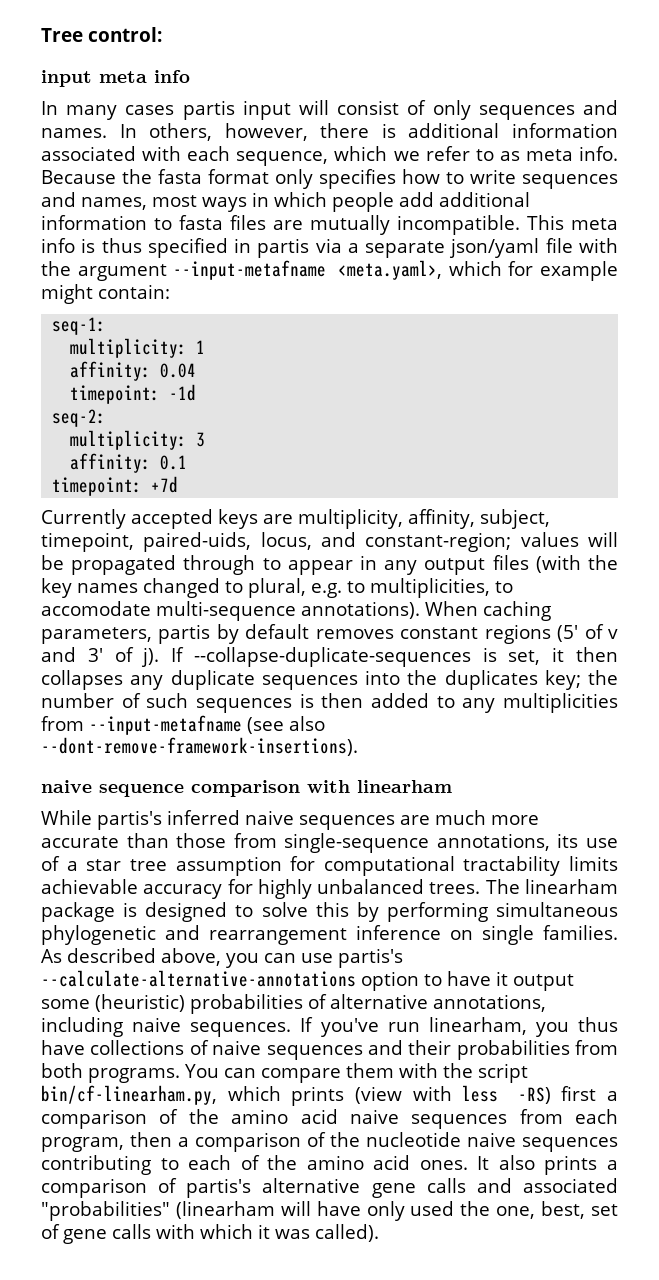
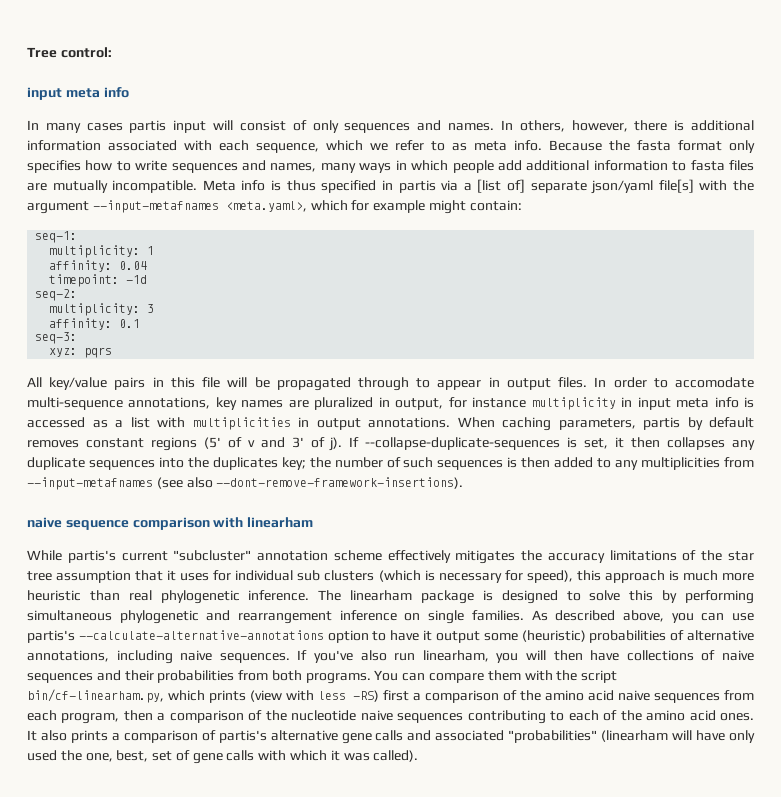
[152,195,197,207] most -> [320,163,356,173] many
[527,215,618,230] This meta -> [202,180,236,191] Meta
(359, 248) none -> [477,179,525,193] [list of]
[545,238,573,253] file -> [658,179,694,193] file[s]
[173,260,327,280] --input-metafname -> [92,200,219,213] --input-metafnames
[52,476,179,496] [41,509,550,529] [41,532,579,552] timepoint: +7d // Currently accepted keys are multiplicity, affinity, subject, timepoint, paired-uids, locus, and constant-region; values -> [35,332,78,344] [49,347,113,358] [27,377,221,390] seq-3: // xyz: pqrs // All key/value pairs in this file
[384,555,618,575] [41,578,513,598] [41,601,420,621] any output files (with the key names changed to plural, e.g. to multiplicities, to accomodate multi-sequence annotations). -> [506,377,754,390] [27,397,754,410] [27,417,450,430] output files. In order to accomodate multi-sequence annotations, key names are pluralized in output, for instance multiplicity in input meta info is accessed as a list with multiplicities in output annotations.
[89,715,242,735] --input-metafname -> [27,477,153,490] --input-metafnames
[167,810,539,830] [41,833,618,853] [41,856,618,876] [41,879,481,899] inferred naive sequences are much more accurate than those from single-sequence annotations, its use of a star tree assumption for computational tractability limits achievable accuracy for highly unbalanced trees. -> [121,550,754,564] [27,570,754,583] [27,590,310,604] current "subcluster" annotation scheme effectively mitigates the accuracy limitations of the star tree assumption that it uses for individual sub clusters (which is necessary for speed), this approach is much more heuristic than real phylogenetic inference.
(379, 1027) none -> [360,650,387,661] also
[578,1017,618,1032] thus -> [526,650,583,661] will then

